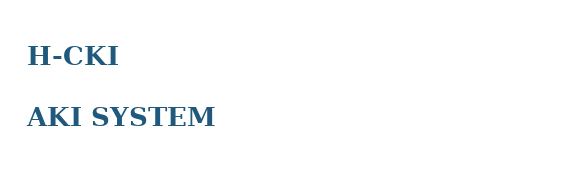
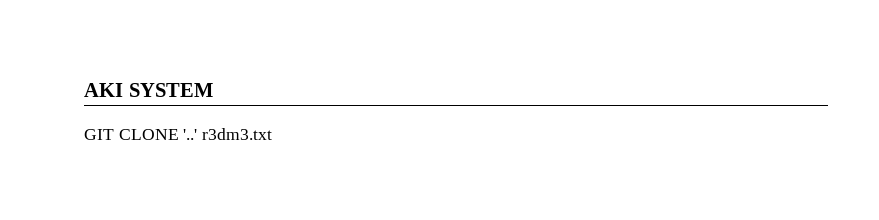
[27,46,119,65] H-CKI // -> (84, 90) none
(216, 116) none -> [84,128,273,140] // GIT CLONE '..' r3dm3.txt

